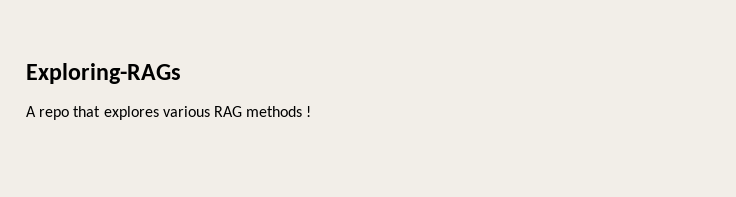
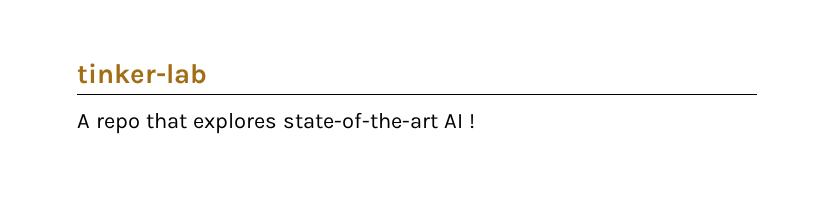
[26,63,181,84] Exploring-RAGs -> [77,63,207,84] tinker-lab
[162,106,303,117] various RAG methods -> [282,112,463,129] state-of-the-art AI

